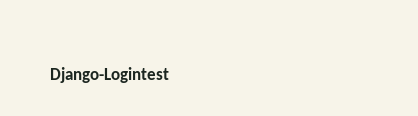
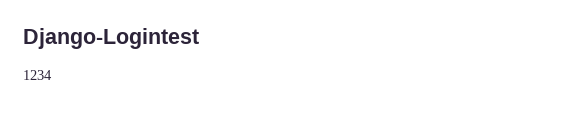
(169, 75) none -> [23,70,52,80] // 1234

